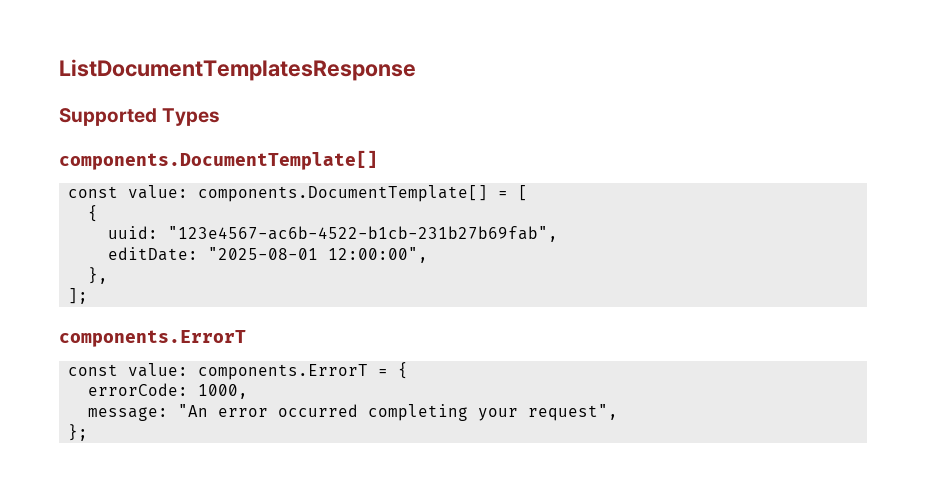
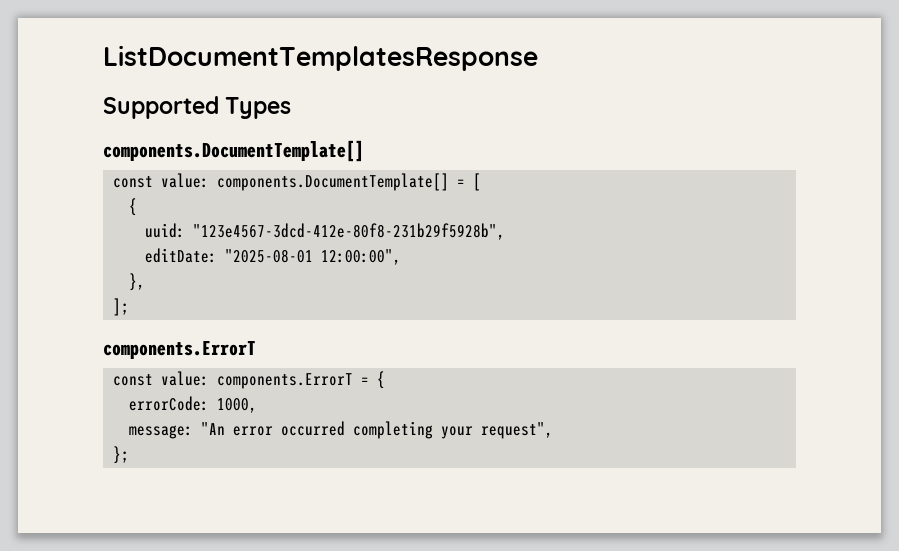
[168,226,559,242] "123e4567-ac6b-4522-b1cb-231b27b69fab", -> [193,223,506,240] "123e4567-3dcd-412e-80f8-231b29f5928b",

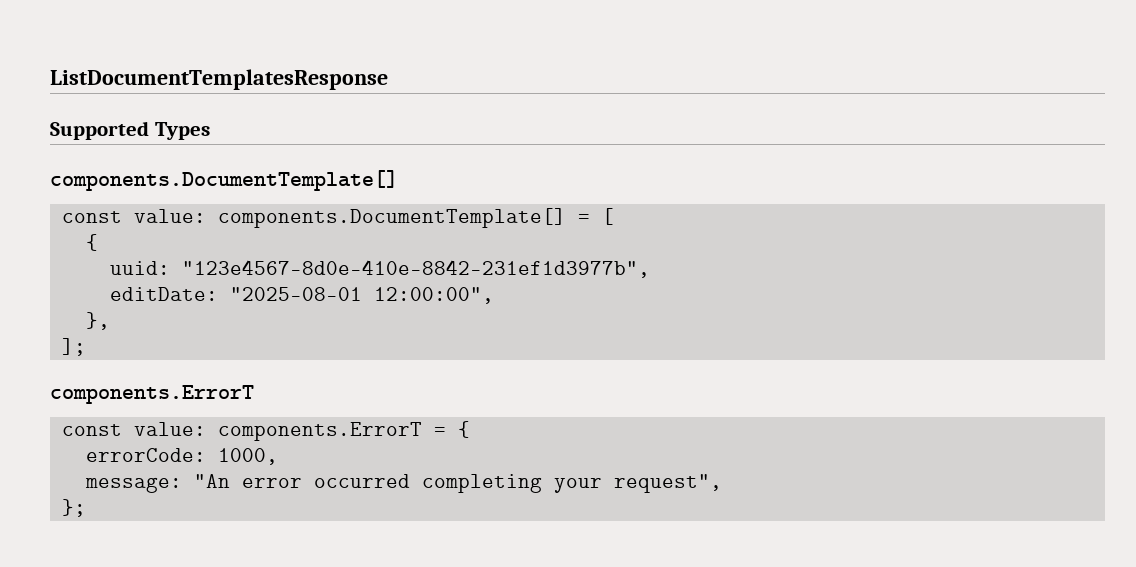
[193,223,506,240] "123e4567-3dcd-412e-80f8-231b29f5928b", -> [182,260,650,278] "123e4567-8d0e-410e-8842-231ef1d3977b",

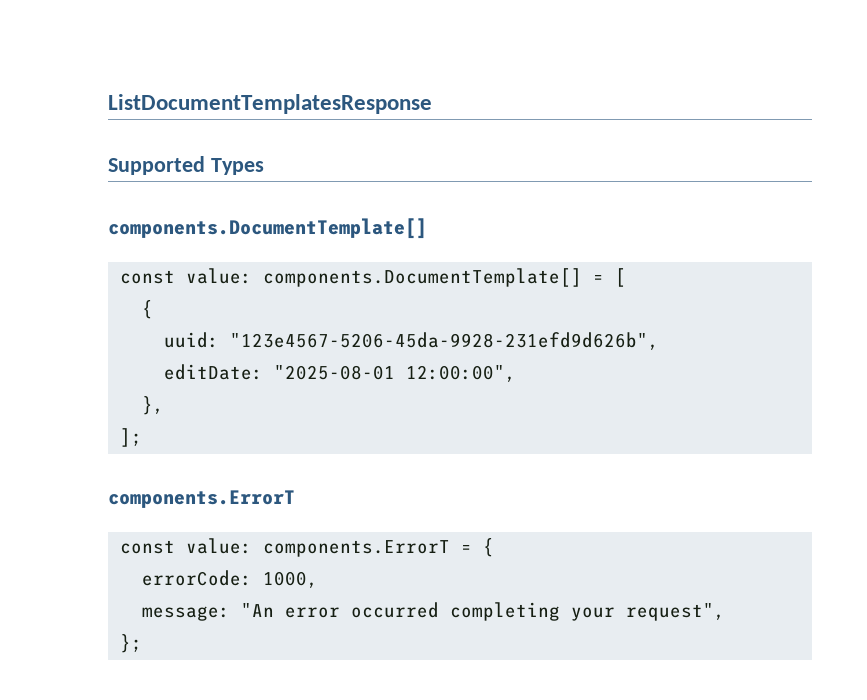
[182,260,650,278] "123e4567-8d0e-410e-8842-231ef1d3977b", -> [230,332,659,350] "123e4567-5206-45da-9928-231efd9d626b",

